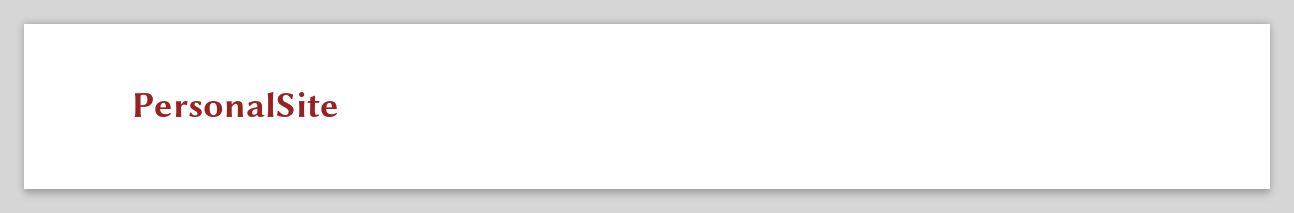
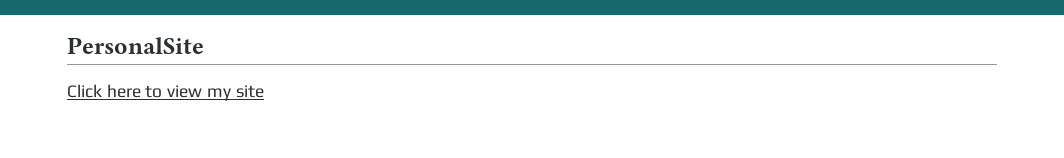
(339, 104) none -> [67,84,264,101] // Click here to view my site

